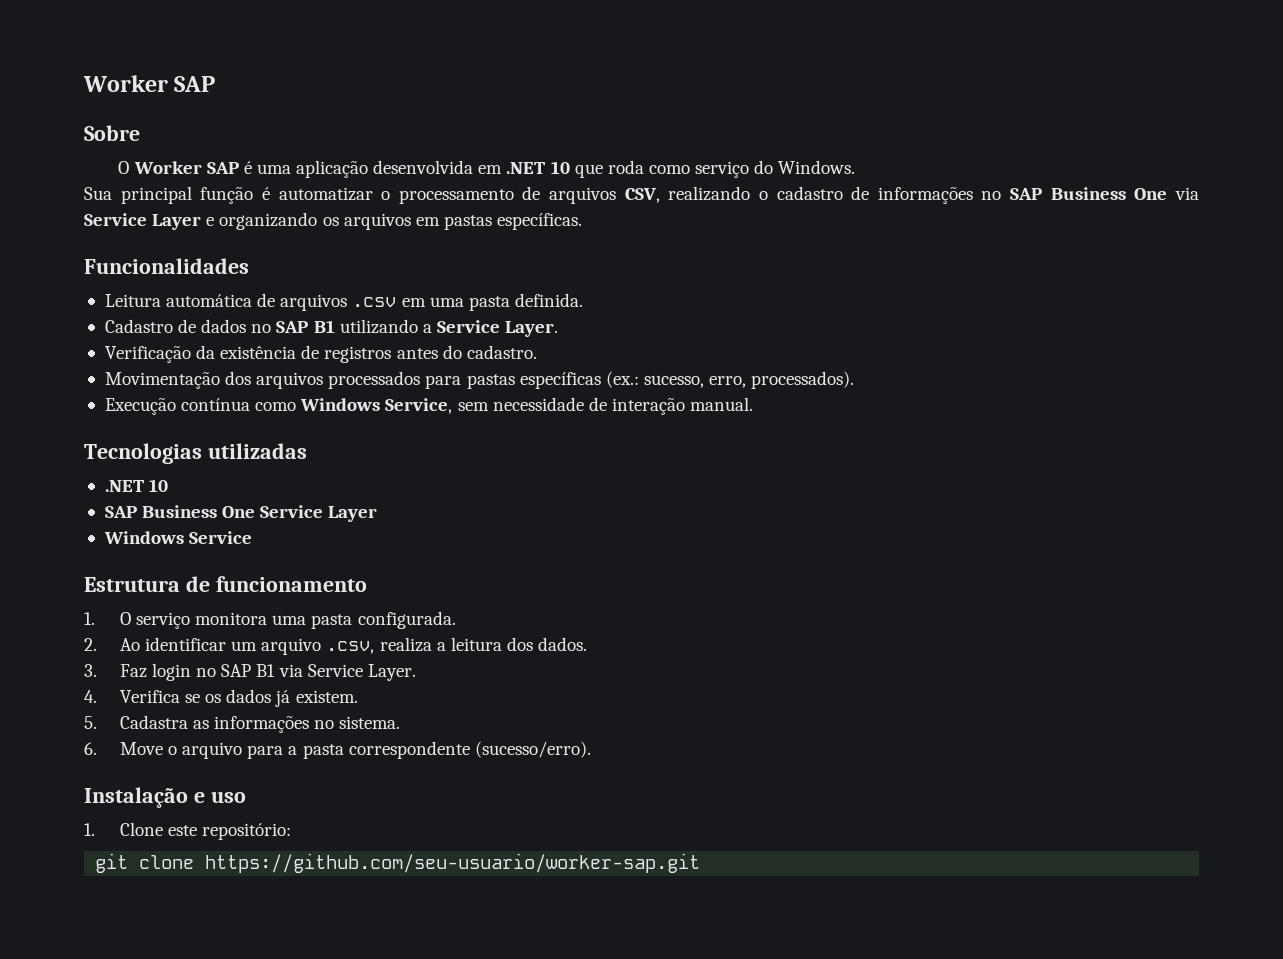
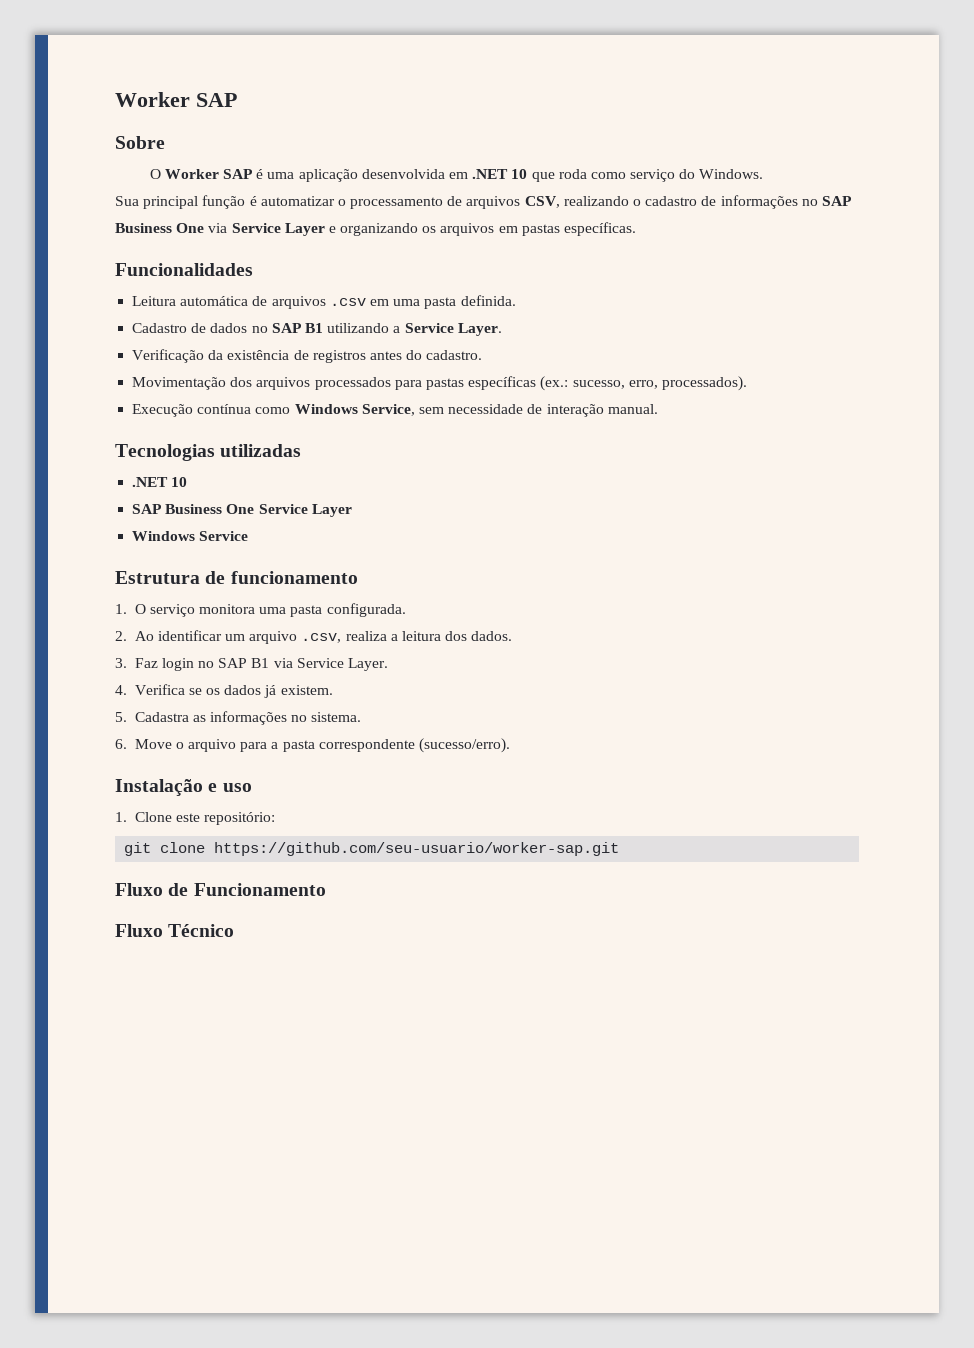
(701, 863) none -> [115,883,326,896] [115,924,235,937] // Fluxo de Funcionamento // Fluxo Técnico

